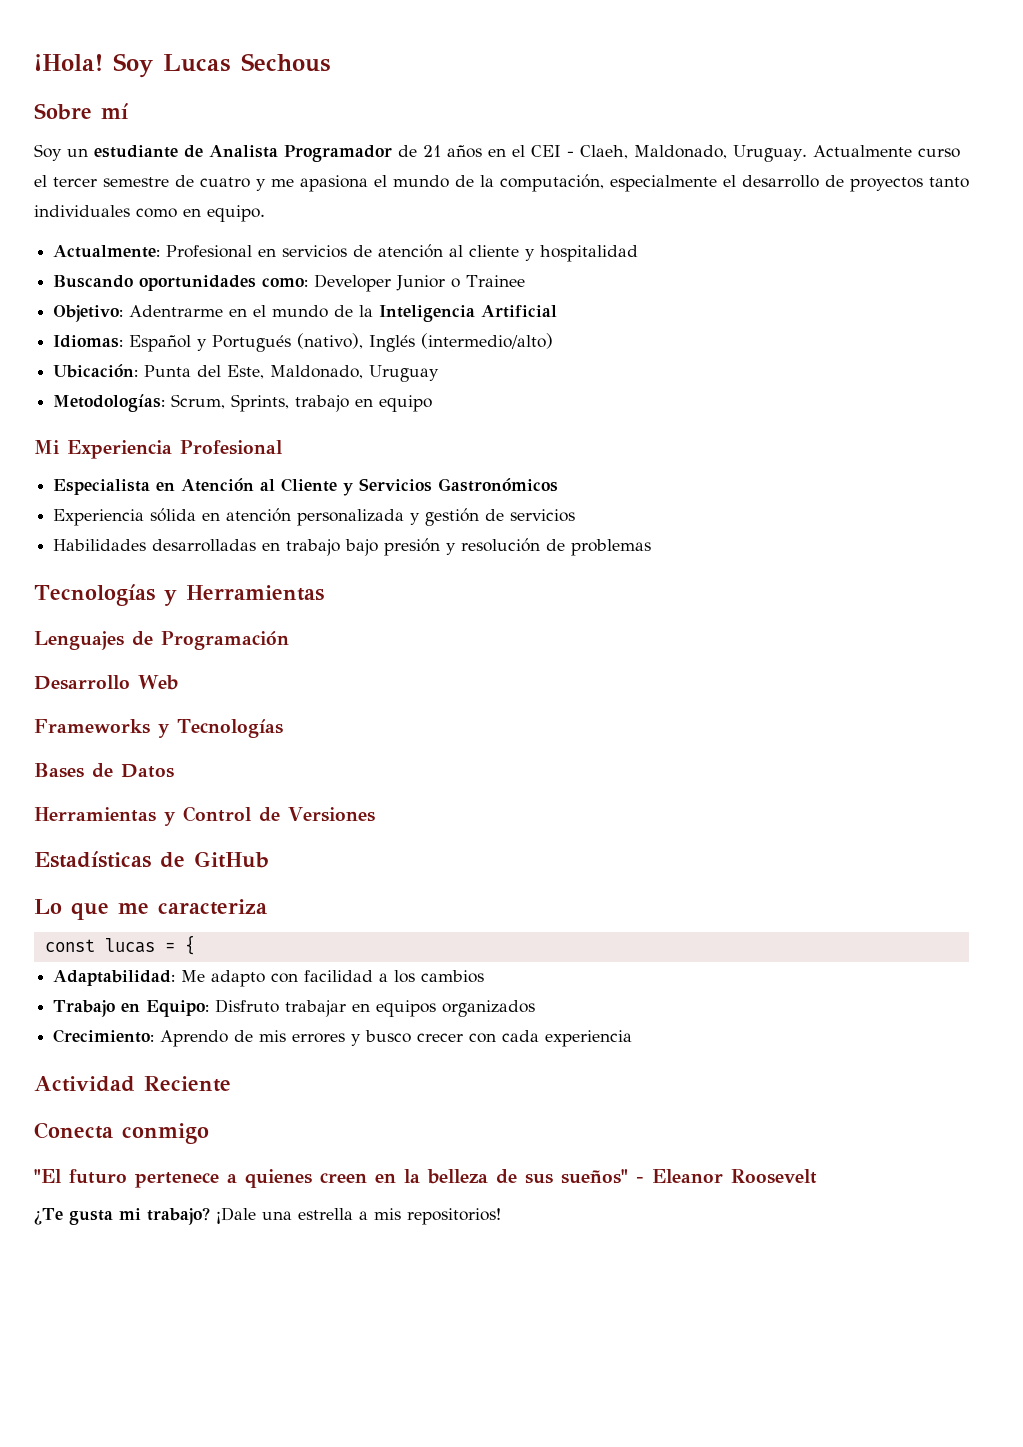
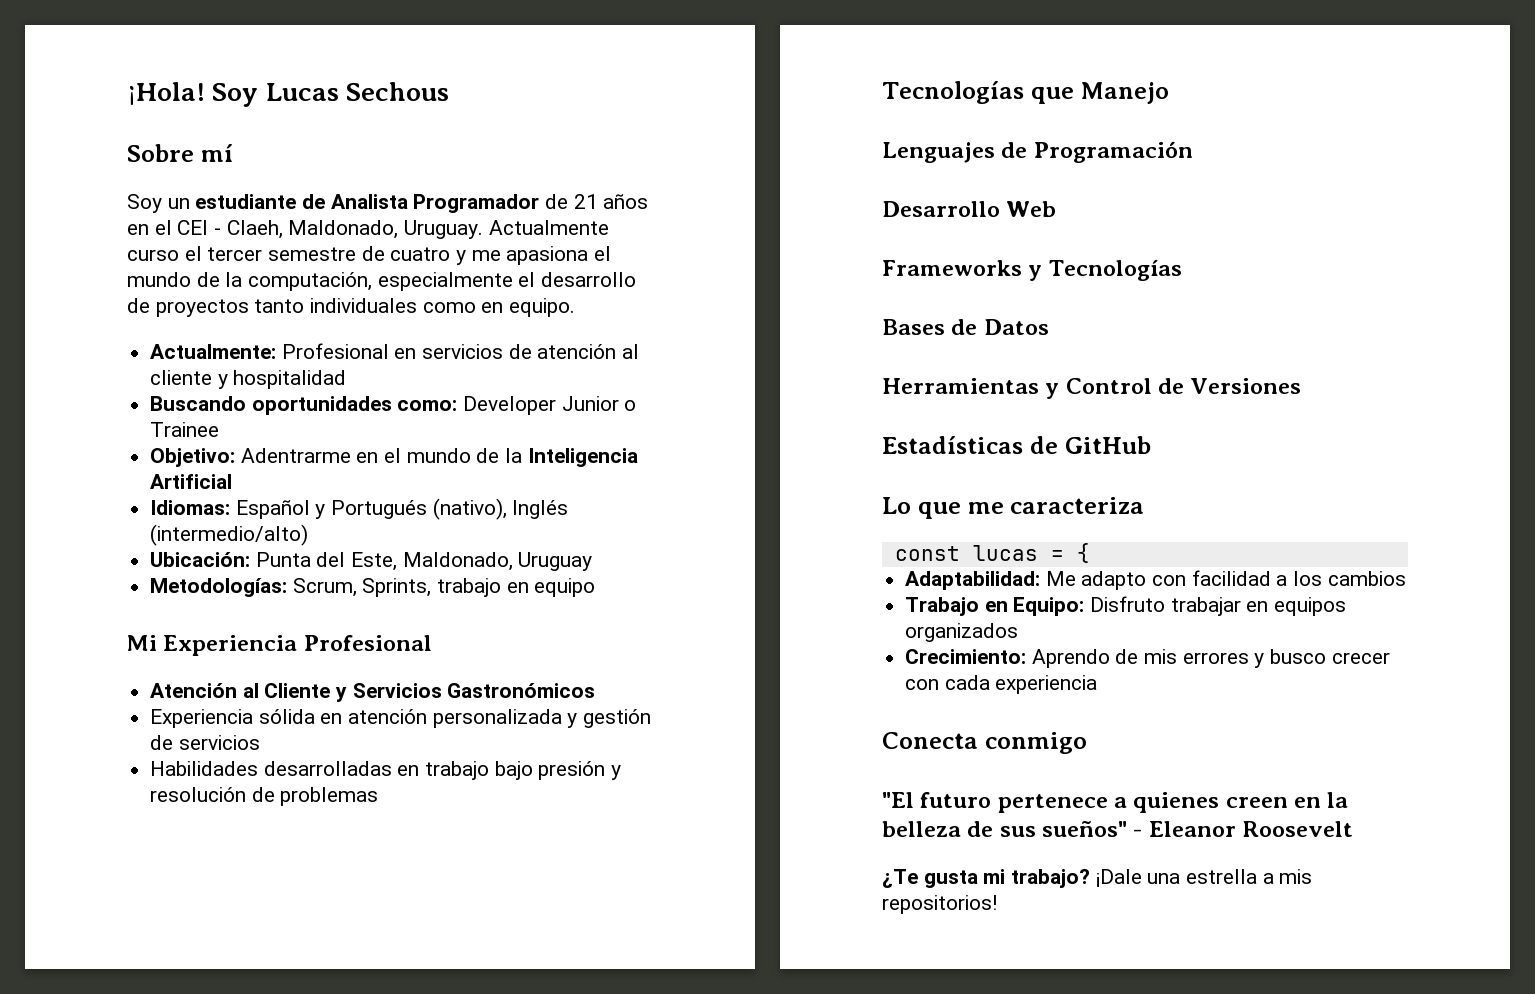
[53,479,176,495] Especialista en -> (432, 643) none
[163,585,324,606] y Herramientas -> [1030,82,1170,104] que Manejo
[34,1076,231,1092] // Actividad Reciente -> (1098, 684) none

